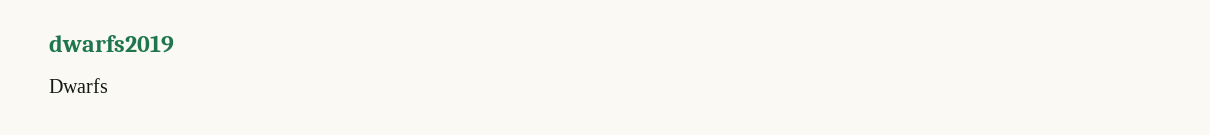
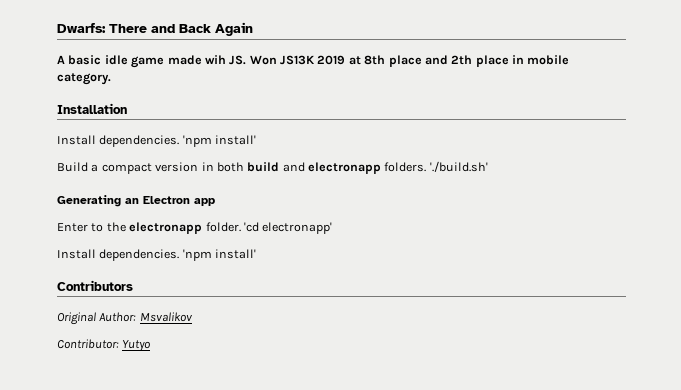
[49,35,174,53] [49,78,108,93] dwarfs2019 // Dwarfs -> [57,22,253,36] [57,55,570,68] [57,73,111,85] [57,103,127,114] [57,135,257,147] [57,161,488,174] [57,195,215,207] [57,222,333,234] [57,249,257,261] [57,280,133,291] [57,312,193,325] [57,339,152,352] Dwarfs: There and Back Again // A basic idle game made wih JS. Won JS13K 2019 at 8th place and 2th place in mobile category. // Installation // Install dependencies. 'npm install' // Build a compact version in both build and electronapp folders. './build.sh' // Generating an Electron app // Enter to the electronapp folder. 'cd electronapp' // Install dependencies. 'npm install' // Contributors // Original Author: Msvalikov // Contributor: Yutyo

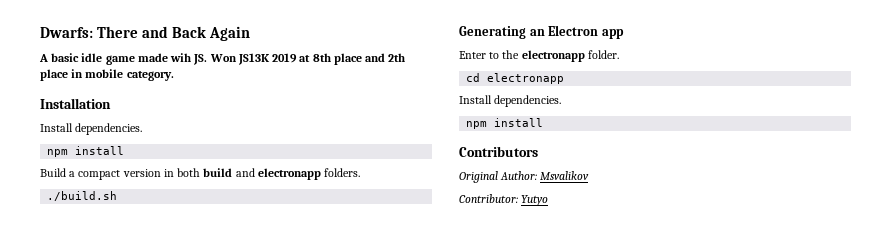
[182,135,257,147] 'npm install' -> [47,146,125,157] // npm install
[429,161,488,172] './build.sh' -> [47,191,118,201] // ./build.sh
[243,222,333,234] [57,249,257,261] 'cd electronapp' // Install dependencies. 'npm install' -> [466,73,565,84] [459,95,562,107] [466,118,544,129] // cd electronapp // Install dependencies. // npm install

